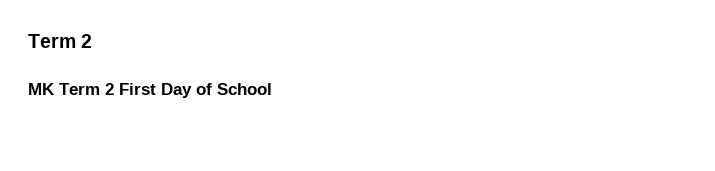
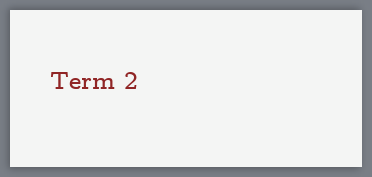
[28,34,93,48] [28,83,272,98] Term 2 // MK Term 2 First Day of School -> [50,72,138,89] Term 2

